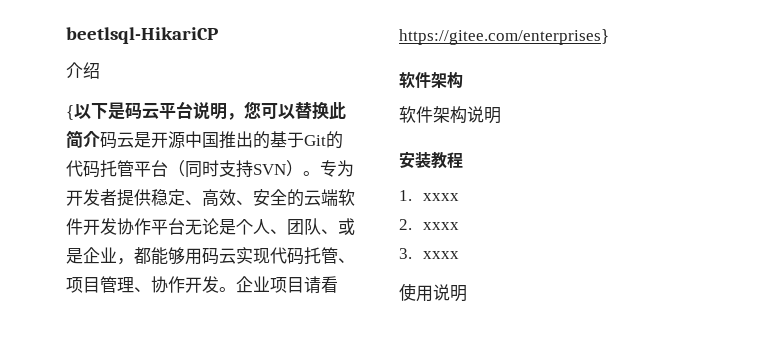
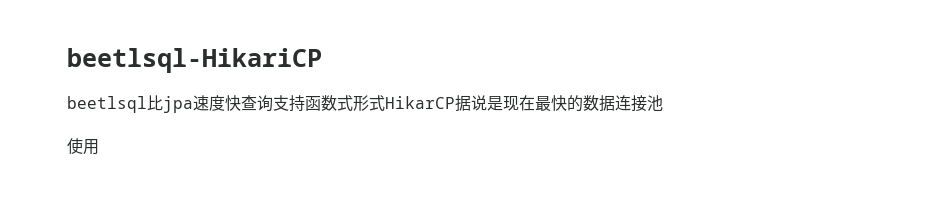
[66,62,100,79] [66,101,346,120] [66,130,343,149] [66,160,354,178] [66,189,355,207] [66,218,355,235] [66,247,355,265] [66,276,338,294] [399,29,609,45] [399,71,463,89] [399,106,501,124] [399,151,463,169] [399,190,459,201] [399,219,459,230] [399,248,459,259] 介绍 // {以下是码云平台说明，您可以替换此简介码云是开源中国推出的基于Git的代码托管平台（同时支持SVN）。专为开发者提供稳定、高效、安全的云端软件开发协作平台无论是个人、团队、或是企业，都能够用码云实现代码托管、项目管理、协作开发。企业项目请看https://gitee.com/enterprises} // 软件架构 // 软件架构说明 // 安装教程 // 1. xxxx // 2. xxxx // 3. xxxx -> [67,95,663,113] beetlsql比jpa速度快查询支持函数式形式HikarCP据说是现在最快的数据连接池
[433,284,467,302] 说明 -> (99, 147) none

